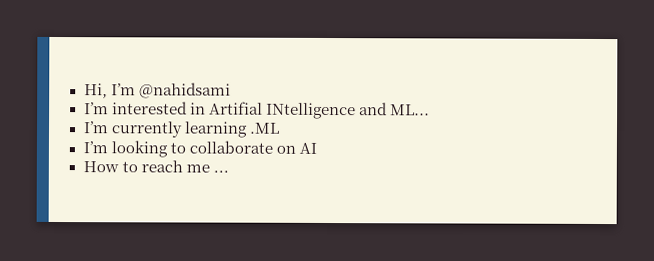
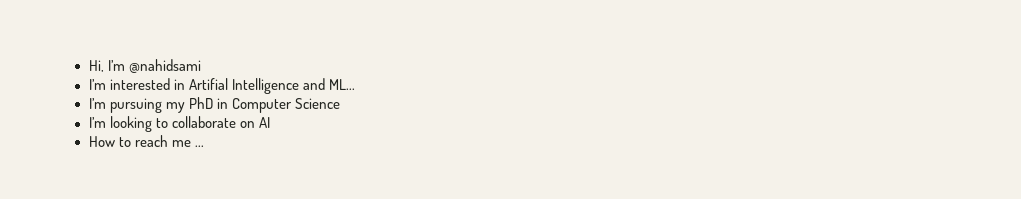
[265,102,356,120] INtelligence -> [231,78,299,94] Intelligence
[110,121,280,138] currently learning .ML -> [109,97,340,113] pursuing my PhD in Computer Science

